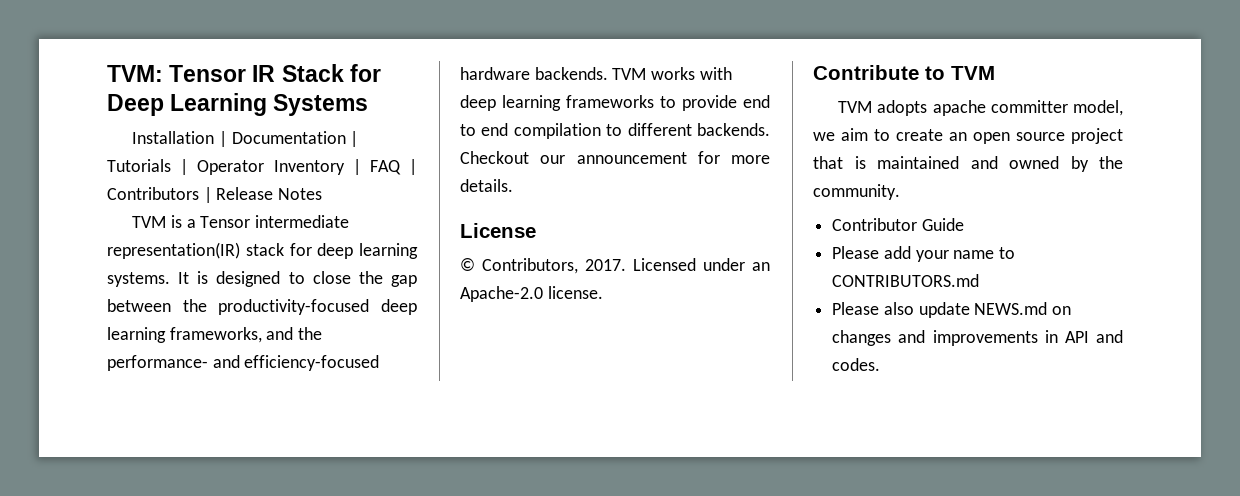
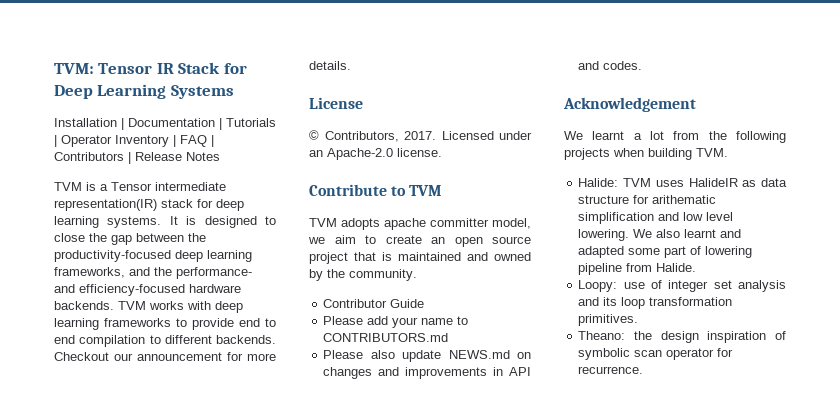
(881, 364) none -> [563,97,696,112] [564,131,786,143] [564,148,728,160] [578,178,787,187] [578,195,717,204] [578,212,734,224] [578,229,742,241] [578,246,753,258] [578,263,697,275] [578,280,786,292] [578,297,733,309] [578,314,639,326] [578,331,786,343] [578,348,734,360] [578,366,644,374] // Acknowledgement // We learnt a lot from the following projects when building TVM. // Halide: TVM uses HalideIR as data structure for arithematic simplification and low level lowering. We also learnt and adapted some part of lowering pipeline from Halide. // Loopy: use of integer set analysis and its loop transformation primitives. // Theano: the design inspiration of symbolic scan operator for recurrence.

